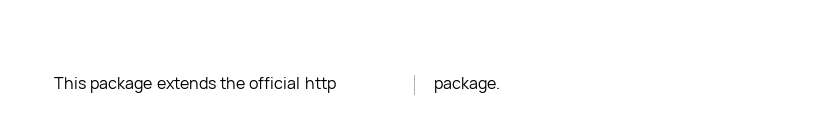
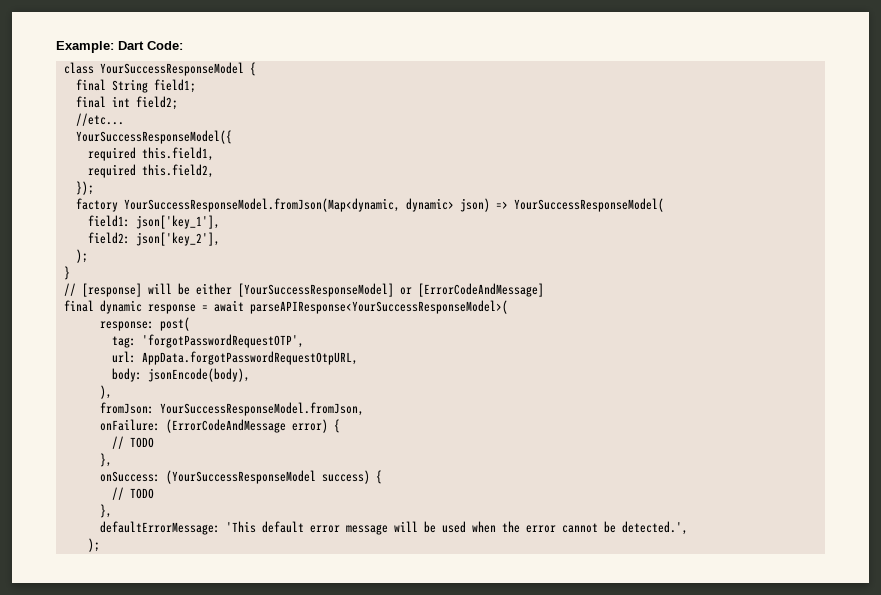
[54,77,500,93] This package extends the official http package. -> [56,41,183,53] [63,62,256,76] [75,79,196,93] [75,96,178,110] [75,113,124,126] [75,130,232,144] [87,147,214,161] [87,164,214,178] [75,181,94,195] [75,198,664,212] [87,215,220,229] [87,232,220,246] [75,249,88,263] [63,266,70,280] [63,283,544,297] [63,300,508,314] [99,317,190,331] [111,334,304,348] [111,351,358,365] [111,368,250,382] [99,385,112,399] [99,402,364,416] [99,419,340,433] [111,436,154,449] [99,453,112,467] [99,470,382,484] [111,487,154,500] [99,504,112,518] [99,521,688,535] [87,538,100,552] Example: Dart Code: // class YourSuccessResponseModel { // final String field1; // final int field2; // //etc... // YourSuccessResponseModel({ // required this.field1, // required this.field2, // }); // factory YourSuccessResponseModel.fromJson(Map<dynamic, dynamic> json) => YourSuccessResponseModel( // field1: json['key_1'], // field2: json['key_2'], // ); // } // // [response] will be either [YourSuccessResponseModel] or [ErrorCodeAndMessage] // final dynamic response = await parseAPIResponse<YourSuccessResponseModel>( // response: post( // tag: 'forgotPasswordRequestOTP', // url: AppData.forgotPasswordRequestOtpURL, // body: jsonEncode(body), // ), // fromJson: YourSuccessResponseModel.fromJson, // onFailure: (ErrorCodeAndMessage error) { // // TODO // }, // onSuccess: (YourSuccessResponseModel success) { // // TODO // }, // defaultErrorMessage: 'This default error message will be used when the error cannot be detected.', // );

